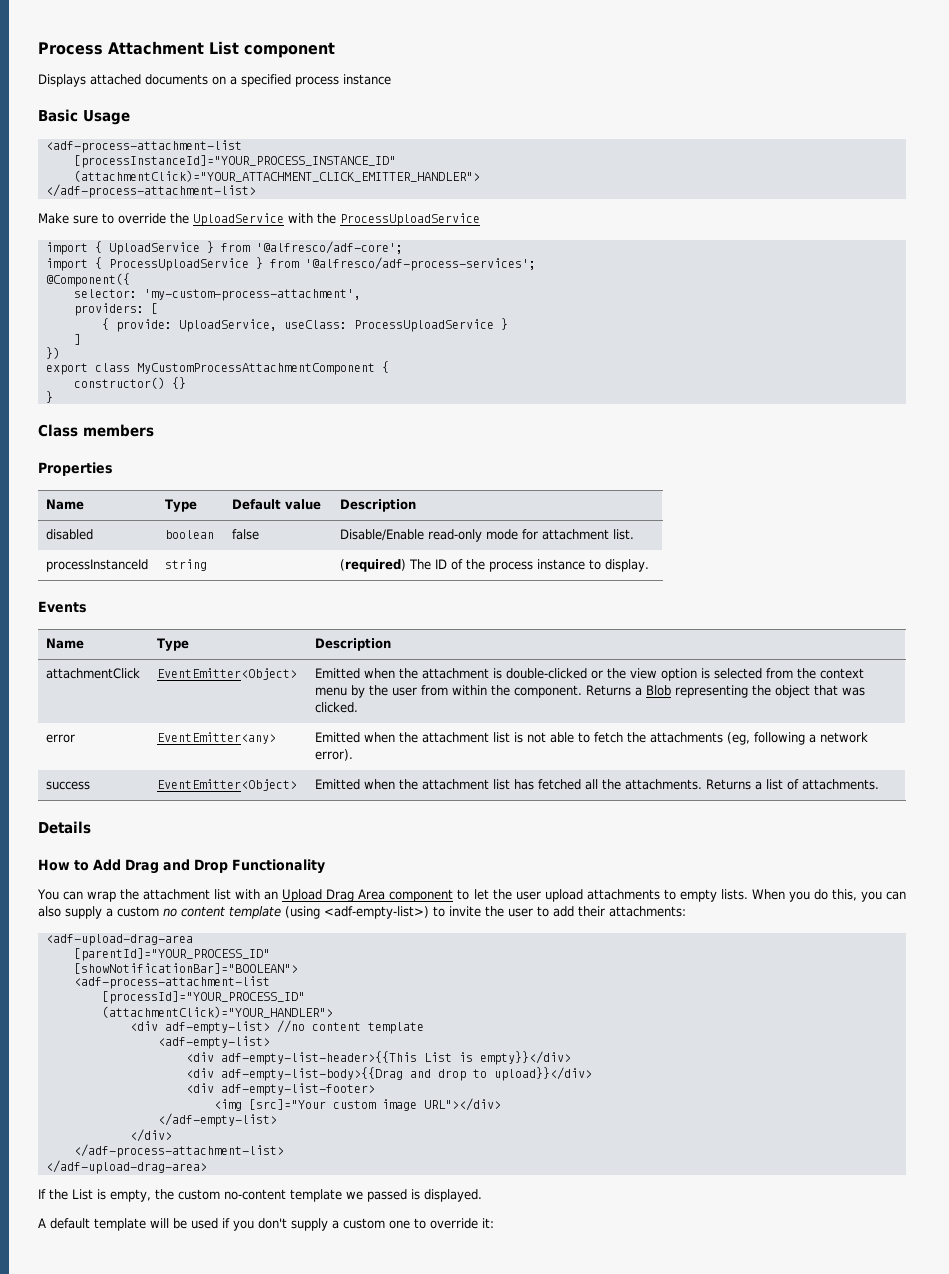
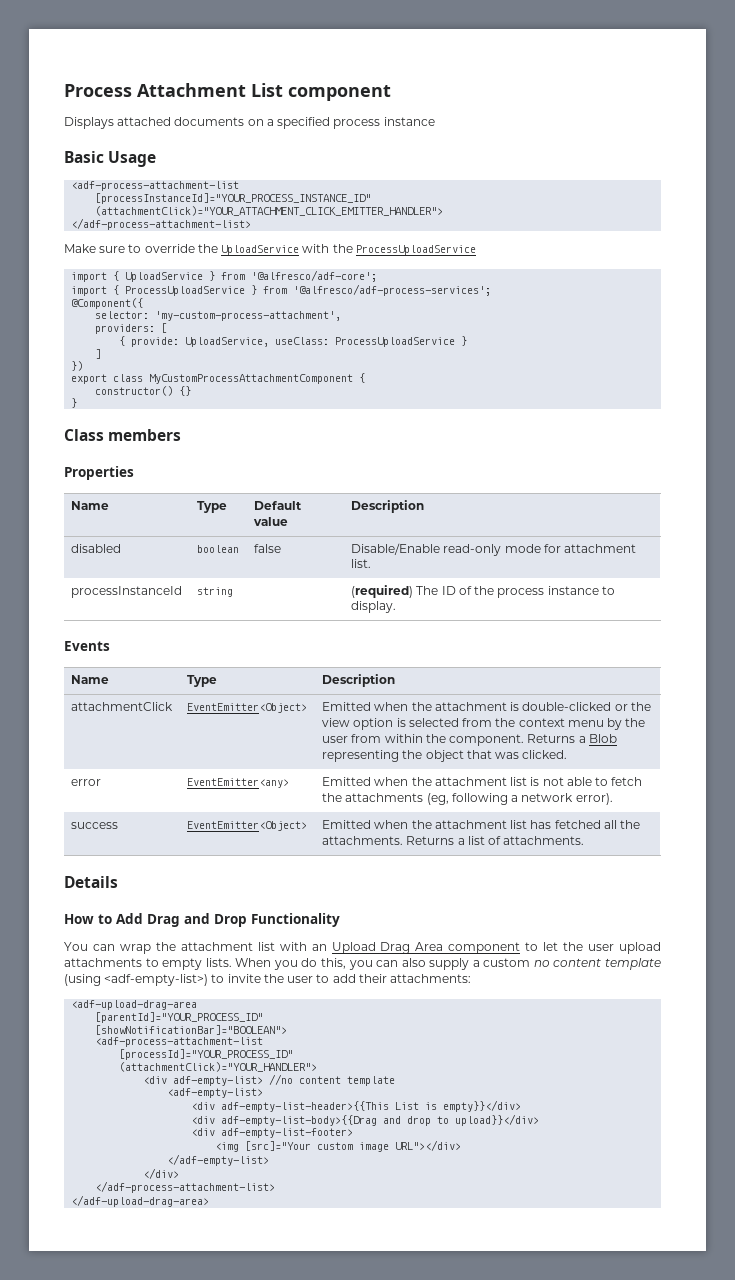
[38,1189,482,1202] [38,1218,494,1231] // If the List is empty, the custom no-content template we passed is displayed. // A default template will be used if you don't supply a custom one to override it: -> (210, 1201) none

